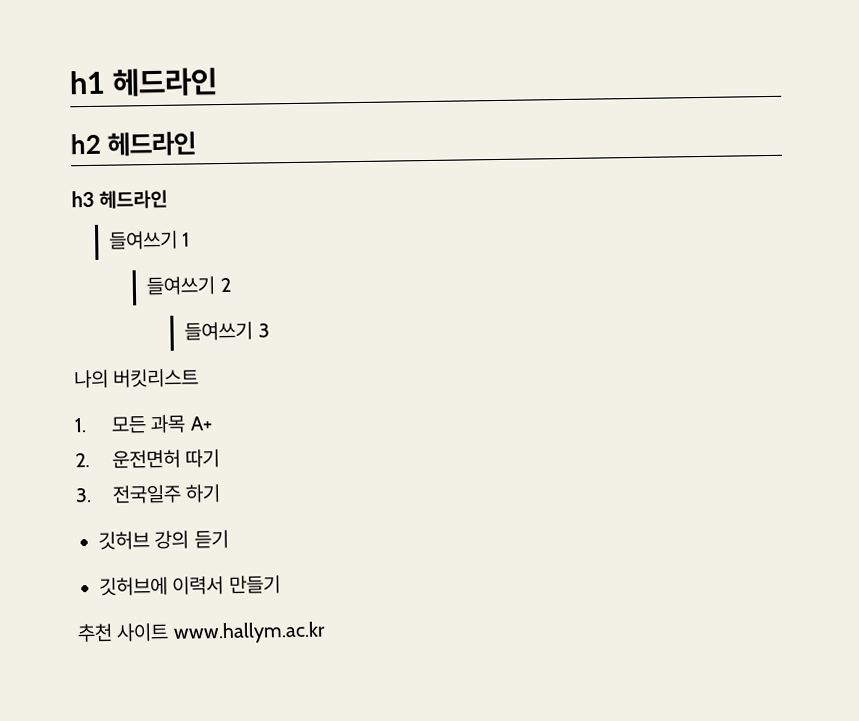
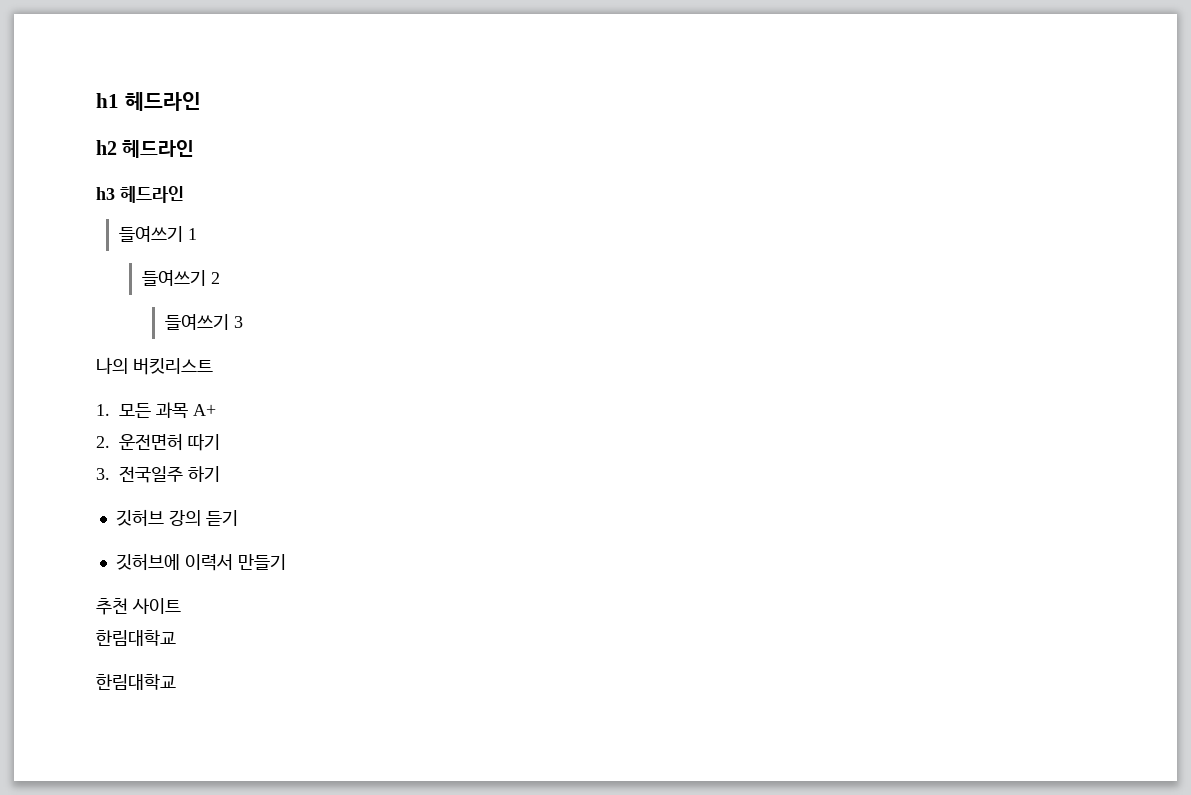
[172,621,326,644] www.hallym.ac.kr -> [96,630,176,646] [96,674,176,690] // 한림대학교 // 한림대학교

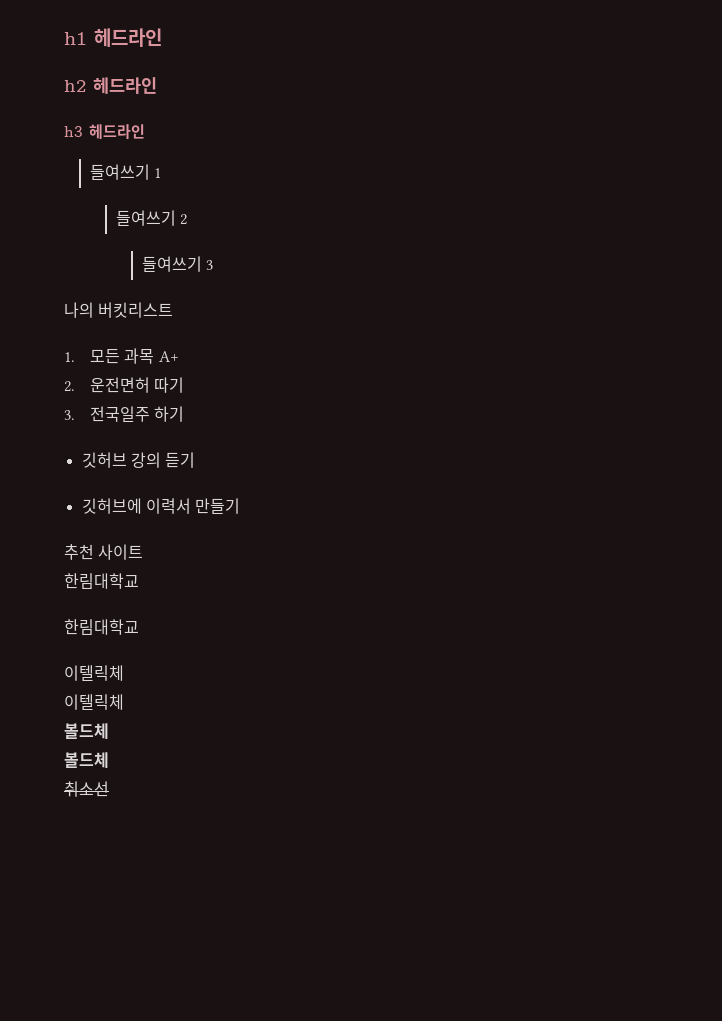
(176, 682) none -> [64,665,124,681] [64,694,124,710] [64,723,109,739] [64,752,109,768] [64,781,109,797] // 이텔릭체 // 이텔릭체 // 볼드체 // 볼드체 // 취소선

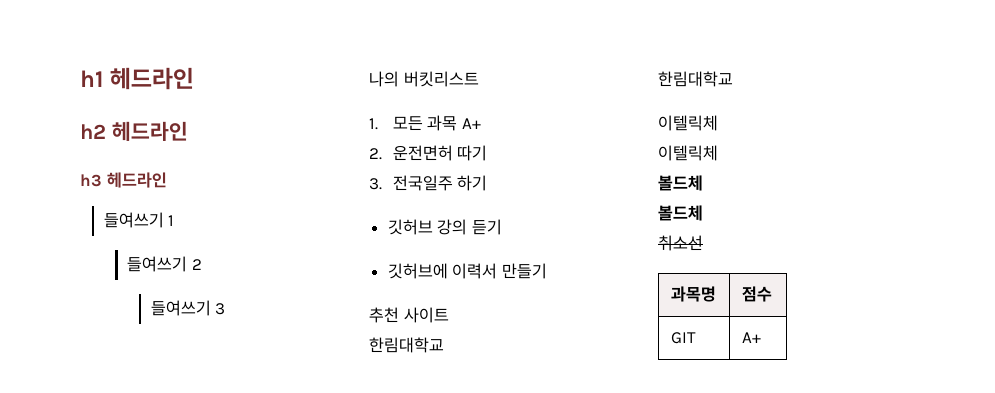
(109, 789) none -> [670,286,716,302] [741,286,772,302] [670,332,696,344] [741,332,761,343] // 과목명 | 점수 // GIT | A+

